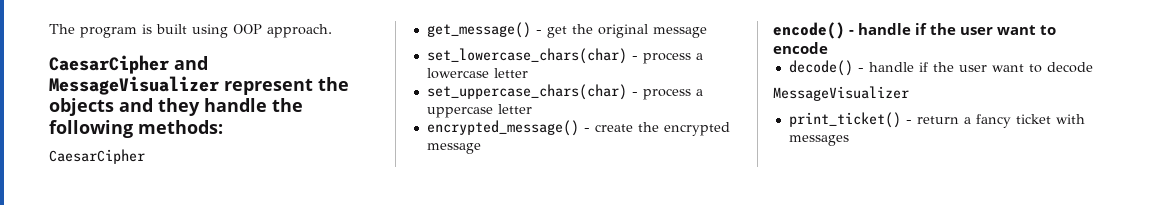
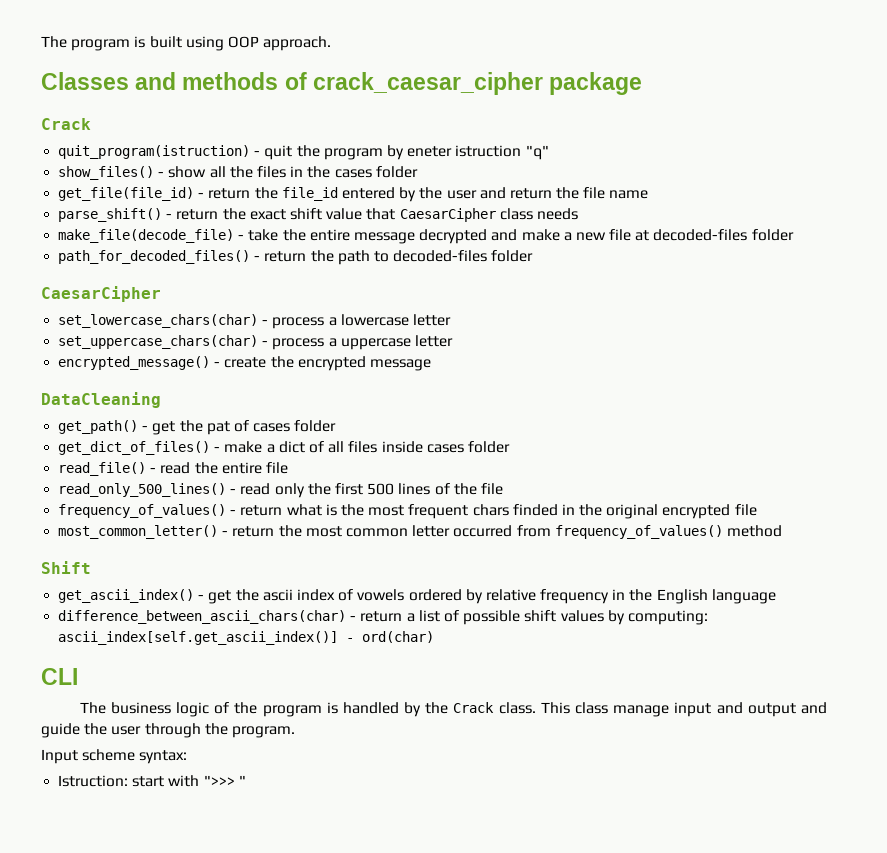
[49,55,208,74] [49,76,349,95] [49,98,303,116] [49,120,223,138] [49,149,145,164] [426,22,707,38] CaesarCipher and MessageVisualizer represent the objects and they handle the following methods: // CaesarCipher // get_message() - get the original message -> [41,72,643,95] [41,118,91,130] [58,145,549,160] [58,166,418,180] [58,187,649,202] [58,208,578,222] [58,229,794,244] [58,250,534,265] [41,286,161,302] Classes and methods of crack_caesar_cipher package // Crack // quit_program(istruction) - quit the program by eneter istruction "q" // show_files() - show all the files in the cases folder // get_file(file_id) - return the file_id entered by the user and return the file name // parse_shift() - return the exact shift value that CaesarCipher class needs // make_file(decode_file) - take the entire message decrypted and make a new file at decoded-files folder // path_for_decoded_files() - return the path to decoded-files folder // CaesarCipher
[773,22,1057,39] [773,42,828,54] [788,60,1093,76] [773,86,909,101] [788,112,1085,128] [788,135,849,146] encode() - handle if the user want to encode // decode() - handle if the user want to decode // MessageVisualizer // print_ticket() - return a fancy ticket with messages -> [41,392,161,408] [58,420,337,435] [58,441,510,455] [58,462,288,476] [58,483,503,498] [58,504,757,519] [58,525,782,539] [41,561,91,574] [58,589,776,604] [58,610,708,625] [58,631,435,645] [41,668,78,685] [79,702,827,717] [41,723,295,738] [41,749,188,764] [58,775,246,787] DataCleaning // get_path() - get the pat of cases folder // get_dict_of_files() - make a dict of all files inside cases folder // read_file() - read the entire file // read_only_500_lines() - read only the first 500 lines of the file // frequency_of_values() - return what is the most frequent chars finded in the original encrypted file // most_common_letter() - return the most common letter occurred from frequency_of_values() method // Shift // get_ascii_index() - get the ascii index of vowels ordered by relative frequency in the English language // difference_between_ascii_chars(char) - return a list of possible shift values by computing: ascii_index[self.get_ascii_index()] - ord(char) // CLI // The business logic of the program is handled by the Crack class. This class manage input and output and guide the user through the program. // Input scheme syntax: // Istruction: start with ">>> "

